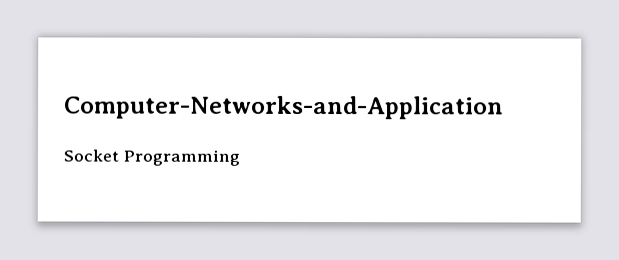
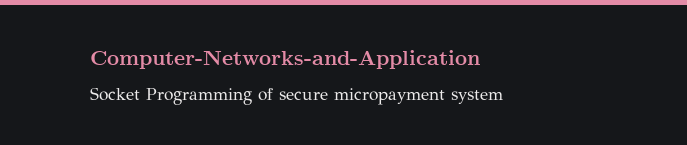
(240, 157) none -> [258,88,503,105] of secure micropayment system

